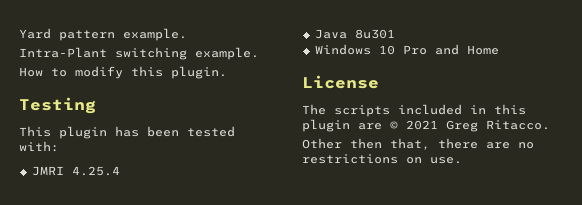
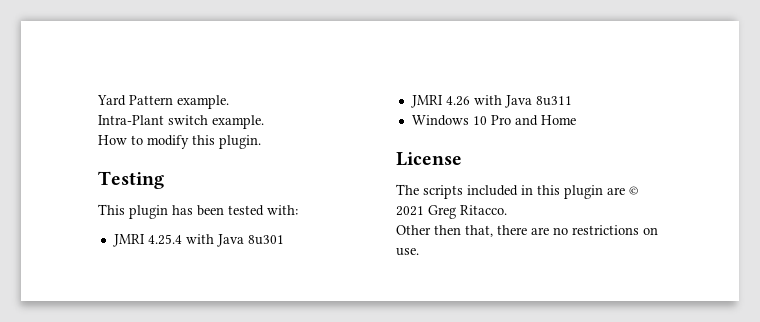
[59,30,115,41] pattern -> [129,95,173,105] Pattern
[115,47,187,60] switching -> [168,115,208,125] switch
(120, 171) // -> [185,234,214,244] with
(395, 34) none -> [410,95,572,108] // JMRI 4.26 with Java 8u311

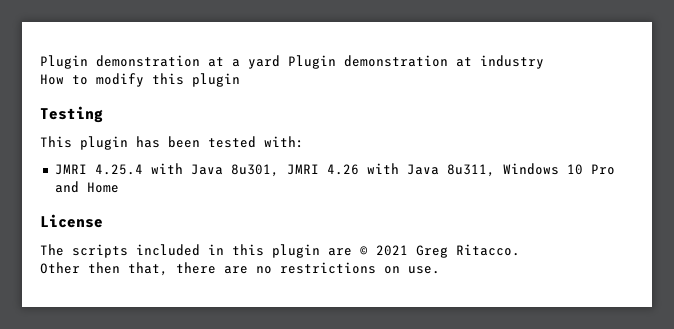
[97,95,229,109] [98,115,264,129] Yard Pattern example. // Intra-Plant switch example. -> [40,55,544,69] Plugin demonstration at a yard Plugin demonstration at industry
[219,135,261,149] plugin. -> [192,73,240,87] plugin
[247,235,284,245] 8u301 // -> [230,164,279,177] 8u301,
[535,96,572,106] 8u311 // -> [446,164,495,177] 8u311,

